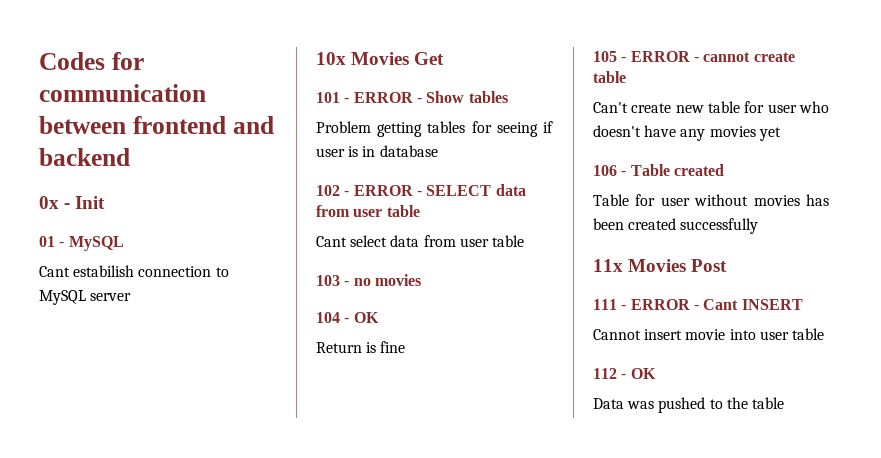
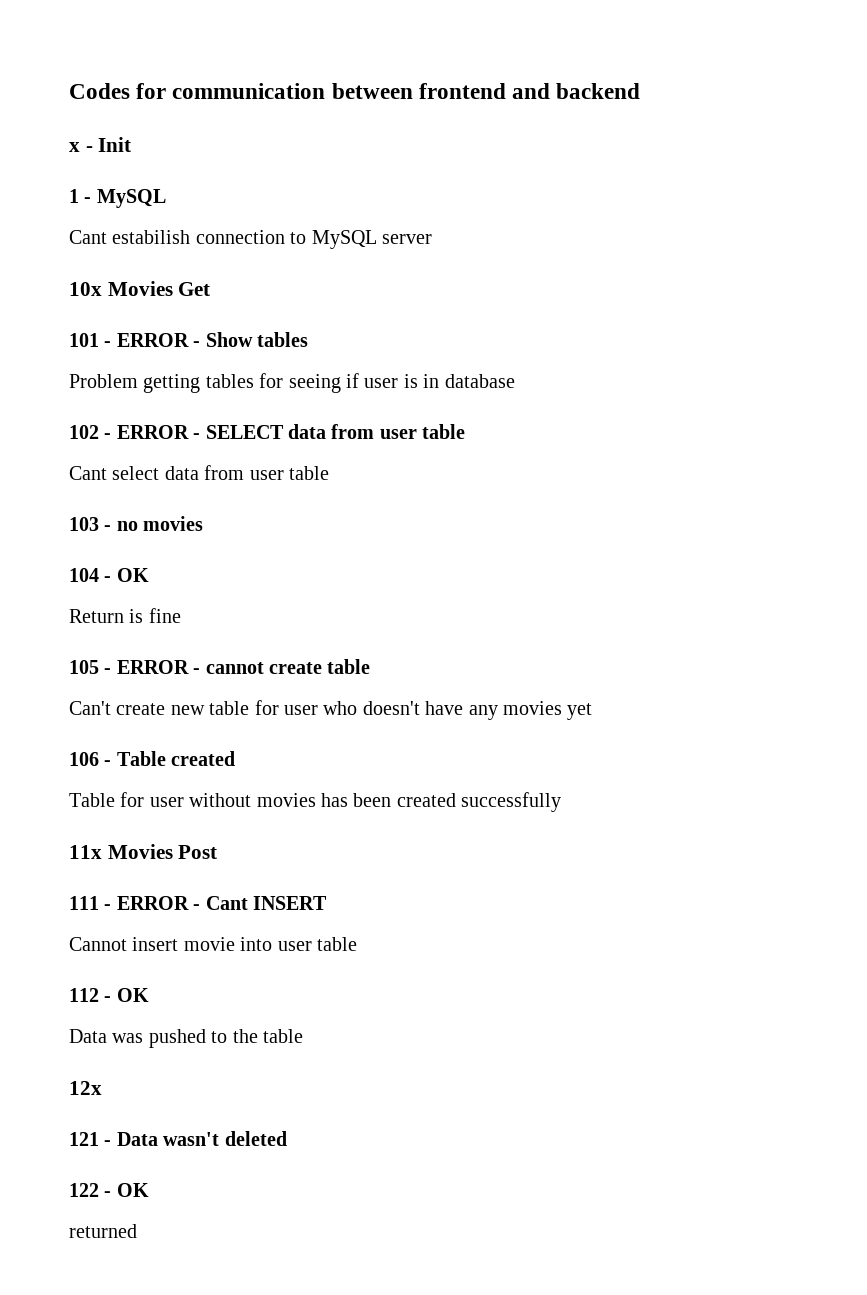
[39,196,59,209] 0x -> [69,142,80,152] x
[39,236,55,247] 01 -> [69,189,79,203] 1
(784, 403) none -> [69,1081,102,1095] [69,1131,287,1146] [69,1183,149,1197] [69,1224,137,1238] // 12x // 121 - Data wasn't deleted // 122 - OK // returned

